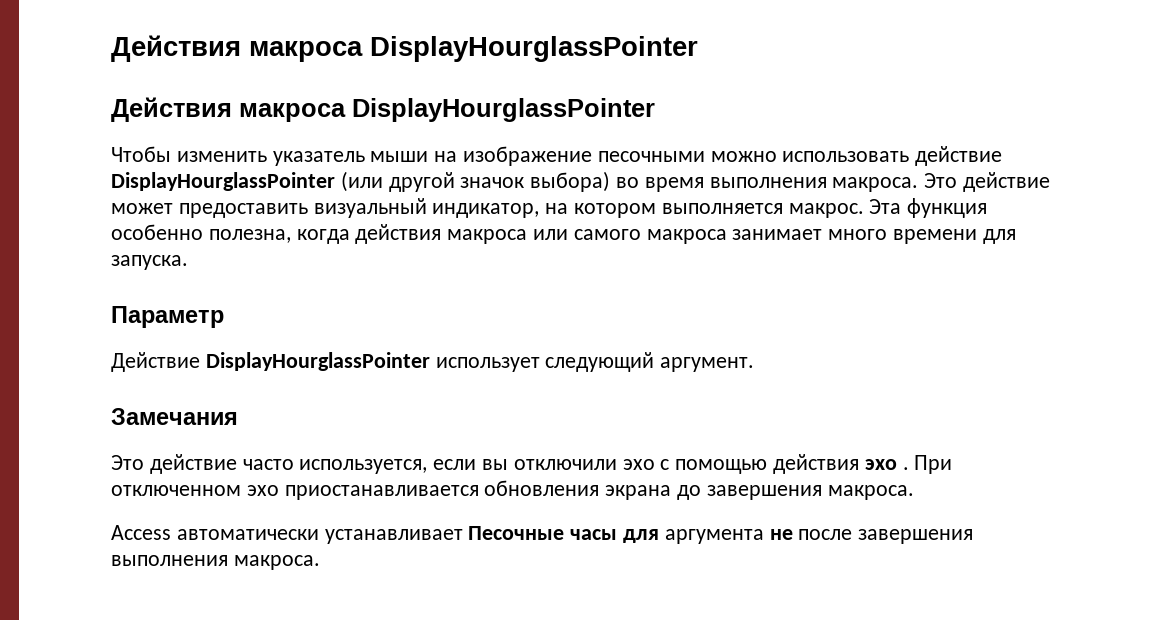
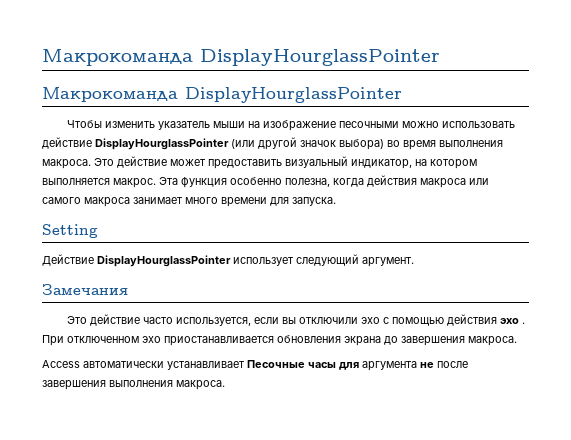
[111,35,698,62] [111,97,346,122] Действия макроса DisplayHourglassPointer // Действия макроса -> [42,49,440,66] [42,87,178,102] Макрокоманда DisplayHourglassPointer // Макрокоманда
[111,306,224,328] Параметр -> [42,224,98,238] Setting

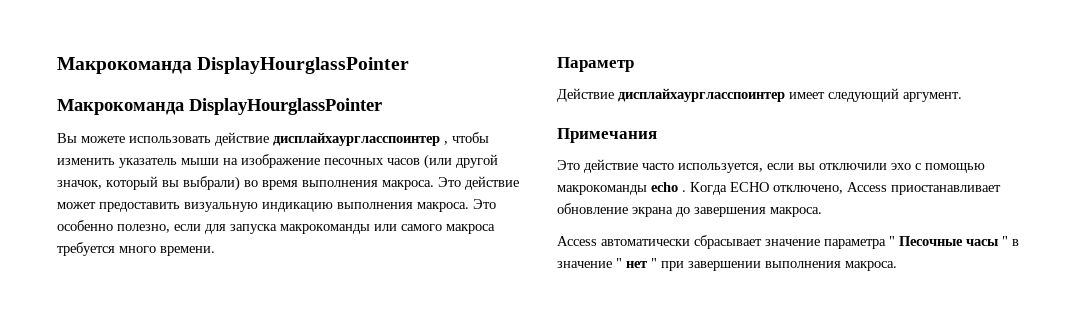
[67,120,103,128] Чтобы -> [57,132,489,146] Вы можете использовать действие дисплайхаургласспоинтер , чтобы
[339,121,516,128] [42,137,384,150] песочными можно использовать действие DisplayHourglassPointer (или другой значок выбора) -> [324,154,498,169] [57,176,240,191] песочных часов (или другой значок, который вы выбрали)
[285,156,477,169] [42,175,489,188] [42,197,336,207] [42,224,98,238] визуальный индикатор, на котором выполняется макрос. Эта функция особенно полезна, когда действия макроса или самого макроса занимает много времени для запуска. // Setting -> [184,199,496,212] [57,220,495,234] [57,242,215,256] [557,57,634,72] визуальную индикацию выполнения макроса. Это особенно полезно, если для запуска макрокоманды или самого макроса требуется много времени. // Параметр
[97,255,294,267] DisplayHourglassPointer использует -> [618,88,825,102] дисплайхаургласспоинтер имеет
[42,284,128,295] Замечания -> [557,128,657,143] Примечания
[447,314,526,326] [42,335,341,346] действия эхо . При отключенном эхо приостанавливается обновления -> [557,182,1001,195] [557,203,628,214] макрокоманды echo . Когда ECHO отключено, Access приостанавливает обновление
[167,360,468,371] [42,380,106,390] устанавливает Песочные часы для аргумента не после завершения -> [694,235,1019,249] [557,258,761,271] сбрасывает значение параметра " Песочные часы " в значение " нет " при завершении

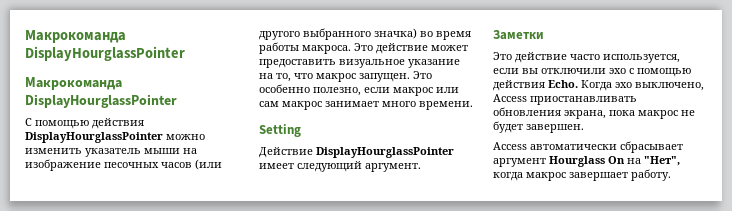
[57,132,489,146] Вы можете использовать действие дисплайхаургласспоинтер , чтобы -> [25,118,144,129] [25,132,205,143] С помощью действия DisplayHourglassPointer можно
[456,154,498,168] [57,176,240,191] другой значок, который вы выбрали) -> [259,28,417,40] другого выбранного значка)
[302,180,378,187] выполнения -> [259,42,299,54] работы
[184,199,496,212] [57,220,495,234] [57,242,115,256] визуальную индикацию выполнения макроса. Это особенно полезно, если для запуска макрокоманды или самого макроса требуется -> [339,59,460,68] [259,71,432,82] [259,84,459,96] [259,101,379,110] визуальное указание на то, что макрос запущен. Это особенно полезно, если макрос или сам макрос занимает
[557,57,634,72] Параметр -> [259,124,301,137] Setting
[618,88,785,102] дисплайхаургласспоинтер -> [316,147,454,158] DisplayHourglassPointer
[557,128,657,143] Примечания -> [493,30,544,40] Заметки
[557,182,1001,195] [557,203,822,217] [557,235,1019,249] [557,258,897,271] макрокоманды echo . Когда ECHO отключено, Access приостанавливает обновление экрана до завершения макроса. // Access автоматически сбрасывает значение параметра " Песочные часы " в значение " нет " при завершении выполнения макроса. -> [493,80,704,91] [493,94,637,105] [493,107,695,119] [493,121,584,133] [493,141,683,153] [493,156,680,167] [493,169,671,181] действия Echo. Когда эхо выключено, Access приостанавливать обновления экрана, пока макрос не будет завершен. // Access автоматически сбрасывает аргумент Hourglass On на "Нет", когда макрос завершает работу.

